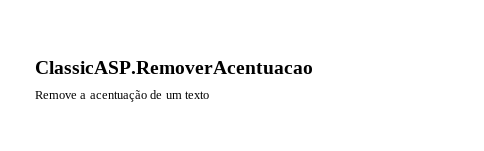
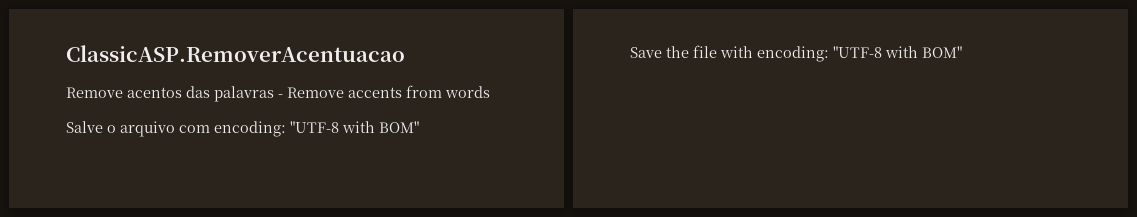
[80,90,209,102] a acentuação de um texto -> [127,85,490,102] [66,121,419,137] [630,45,962,62] acentos das palavras - Remove accents from words // Salve o arquivo com encoding: "UTF-8 with BOM" // Save the file with encoding: "UTF-8 with BOM"

